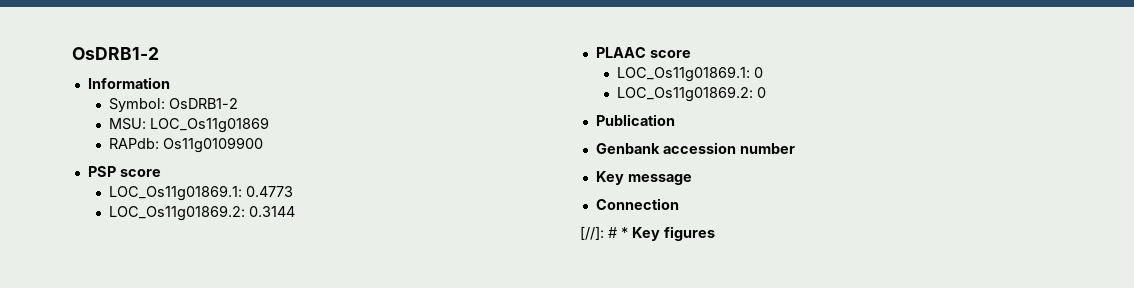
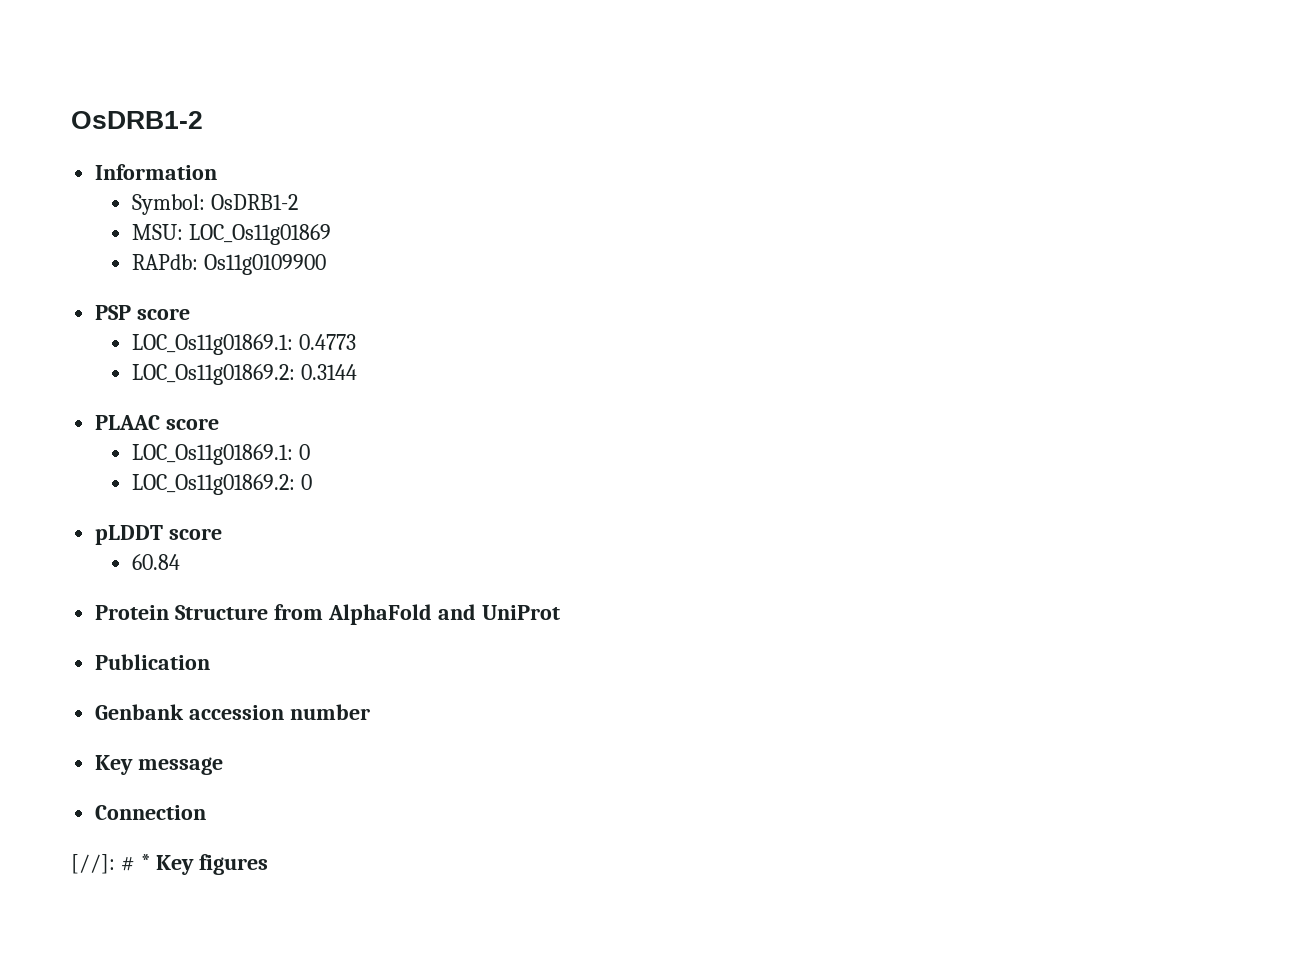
(766, 92) none -> [95,525,223,545] [131,554,180,570] [95,604,560,625] // pLDDT score // 60.84 // Protein Structure from AlphaFold and UniProt

